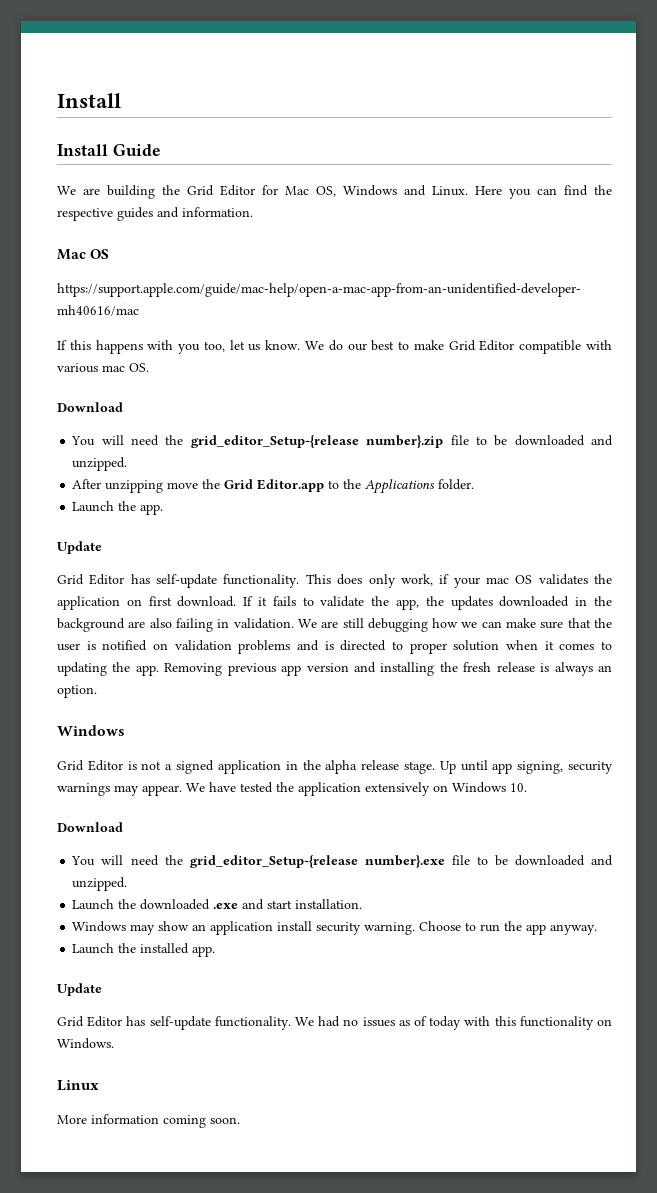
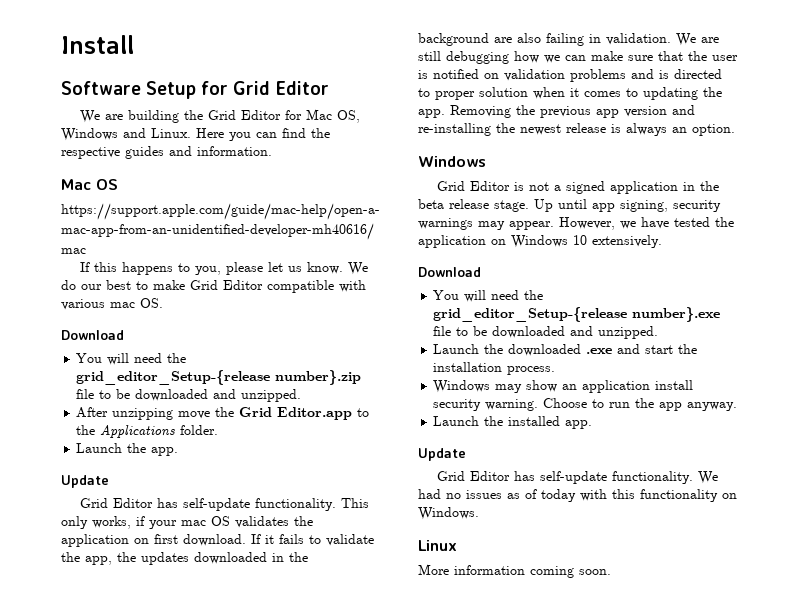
[57,144,161,156] Install Guide -> [61,81,329,99] Software Setup for Grid Editor
[147,340,225,354] with you too, -> [178,262,264,275] to you, please
[337,574,433,588] does only work, -> [61,516,131,529] only works,
(223, 669) none -> [516,105,535,115] the
[380,662,492,676] installing the fresh -> [418,123,561,136] re-installing the newest
[325,760,358,774] alpha -> [418,199,444,209] beta
[186,783,205,792] We -> [559,217,636,230] However, we
[365,782,430,796] extensively -> (486, 241) none
[510,783,527,792] 10. -> [573,235,662,248] 10 extensively.
[295,899,363,909] installation. -> [678,344,698,354] [433,362,556,375] the installation process.

